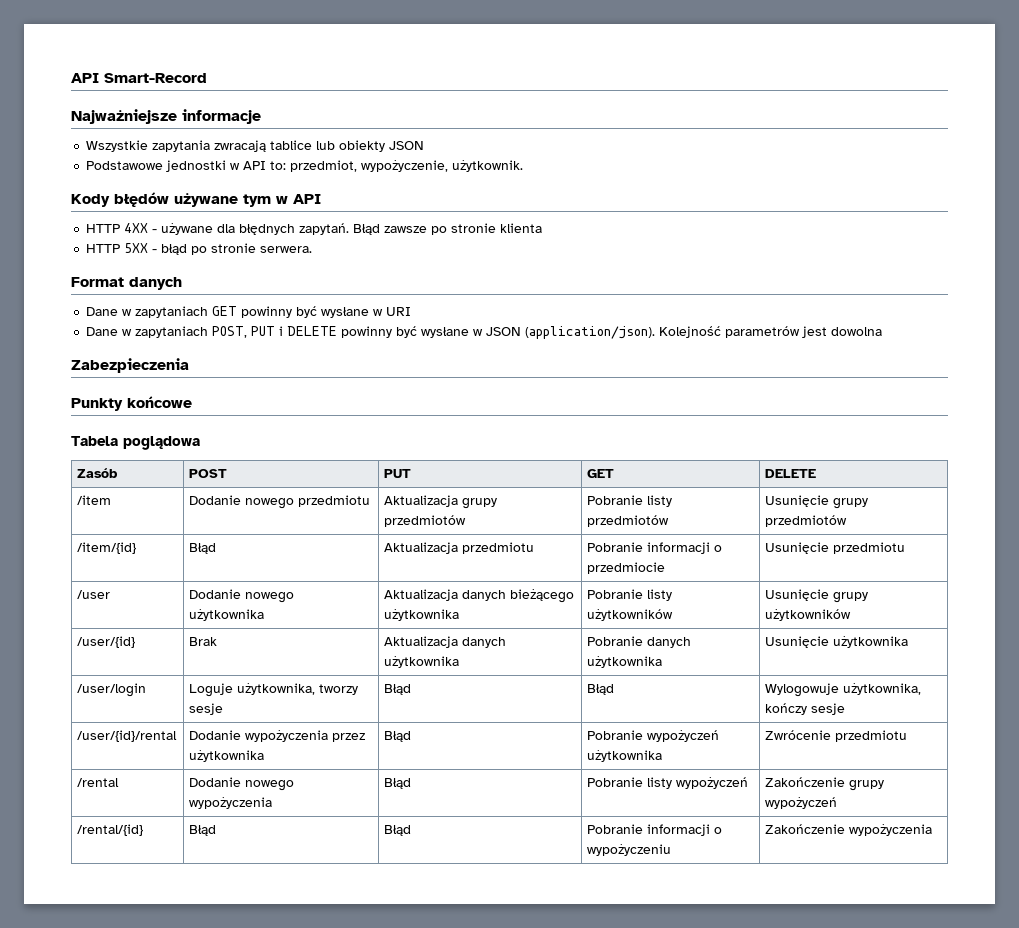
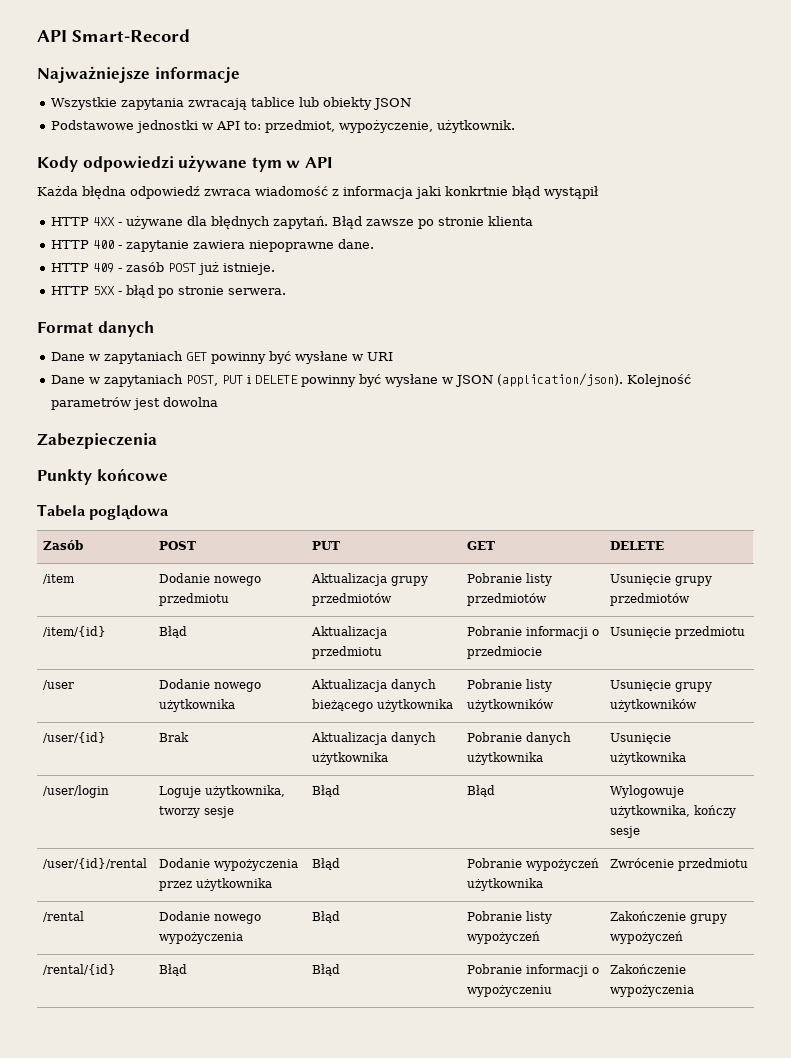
[114,192,169,207] błędów -> [82,156,174,172] odpowiedzi
(321, 199) none -> [37,186,599,199] // Każda błędna odpowiedź zwraca wiadomość z informacja jaki konkrtnie błąd wystąpił
(543, 228) none -> [51,239,375,252] [51,262,276,275] // HTTP 400 - zapytanie zawiera niepoprawne dane. // HTTP 409 - zasób POST już istnieje.

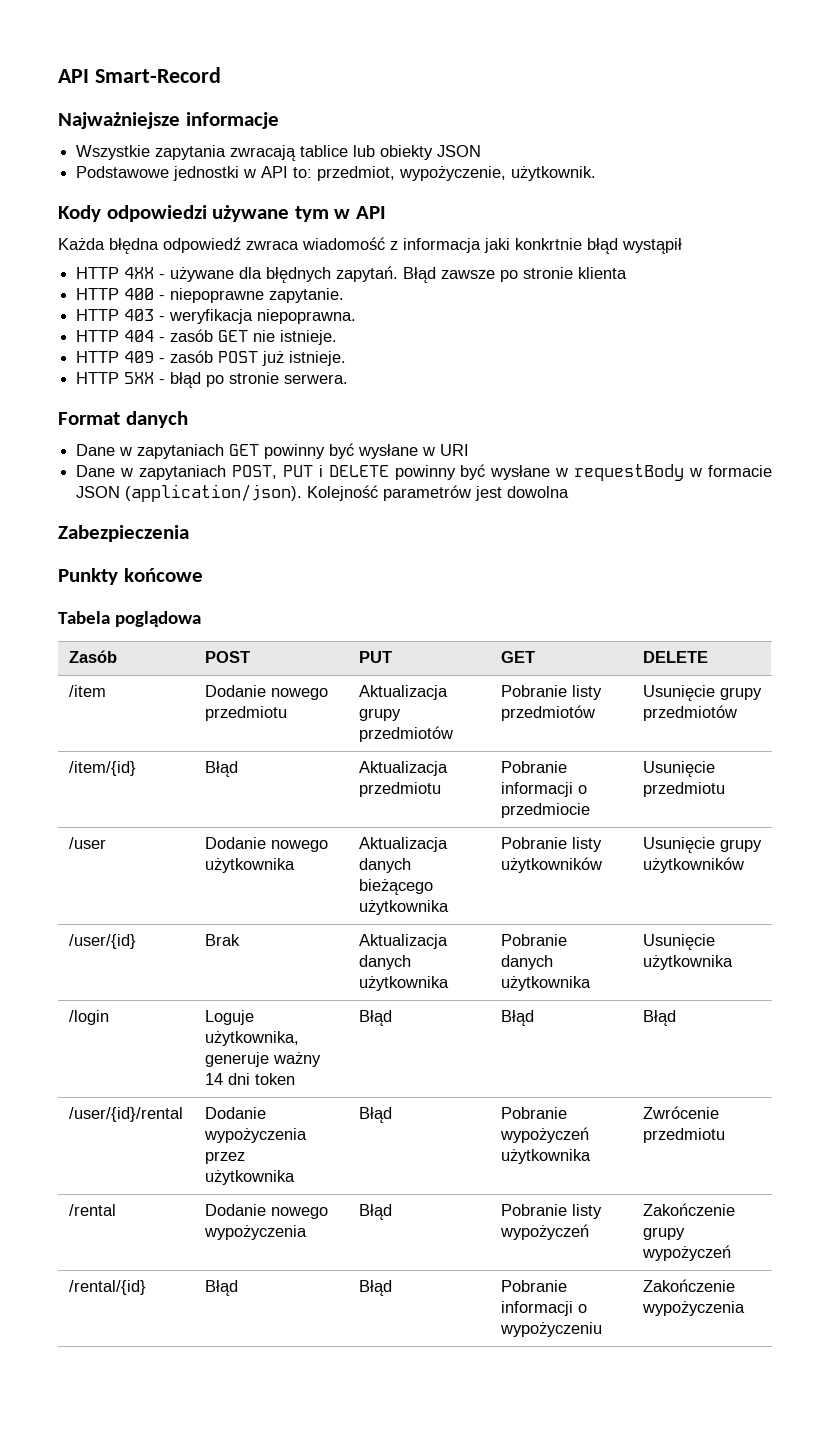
[126,239,375,252] zapytanie zawiera niepoprawne dane. -> [170,288,345,303] [76,309,357,324] [76,329,338,345] niepoprawne zapytanie. // HTTP 403 - weryfikacja niepoprawna. // HTTP 404 - zasób GET nie istnieje.
(454, 380) none -> [574,464,772,481] requestBody w formacie
[42,785,109,798] /user/login -> [68,1010,109,1025] /login
[158,806,234,818] [311,785,340,797] [466,785,495,797] [609,785,684,798] [609,805,736,818] [609,826,640,838] tworzy sesje | Błąd | Błąd | Wylogowuje użytkownika, kończy sesje -> [204,1052,321,1067] [204,1073,295,1085] [358,1010,392,1026] [500,1010,534,1026] [642,1010,676,1026] generuje ważny 14 dni token | Błąd | Błąd | Błąd

